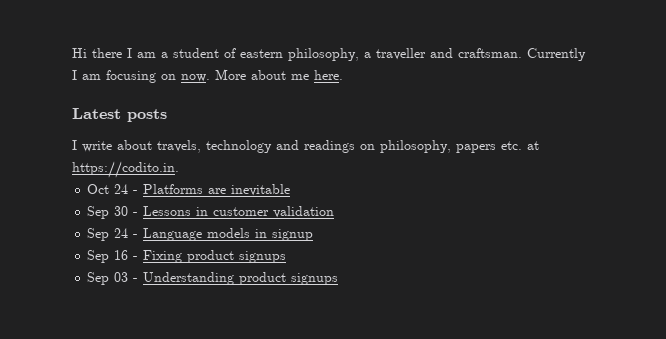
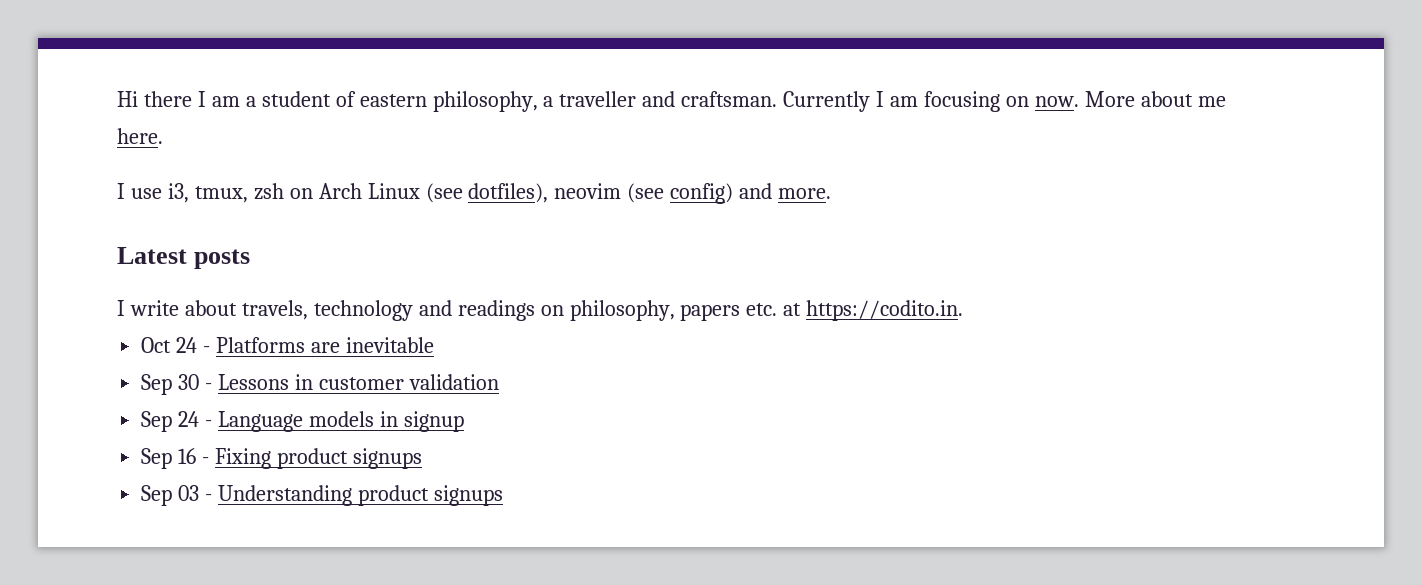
(343, 75) none -> [117,183,832,204] // I use i3, tmux, zsh on Arch Linux (see dotfiles), neovim (see config) and more.

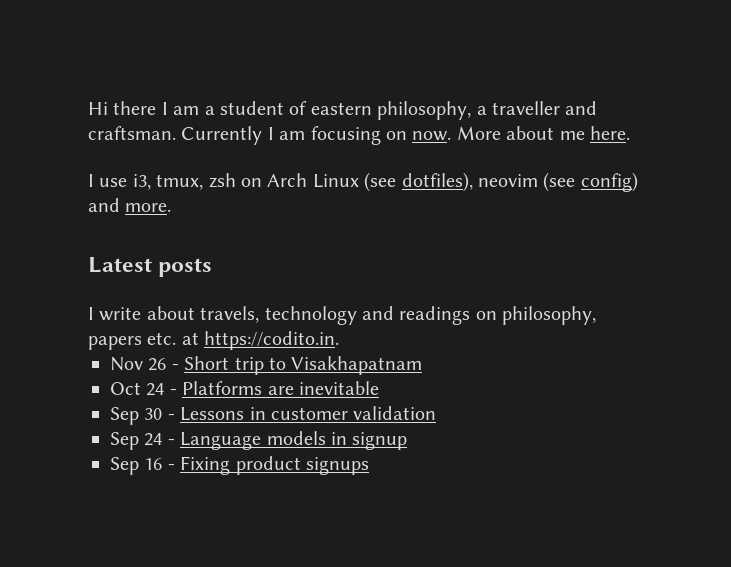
(964, 310) none -> [110,356,423,375] // Nov 26 - Short trip to Visakhapatnam
[141,485,503,506] // Sep 03 - Understanding product signups -> (369, 466) none

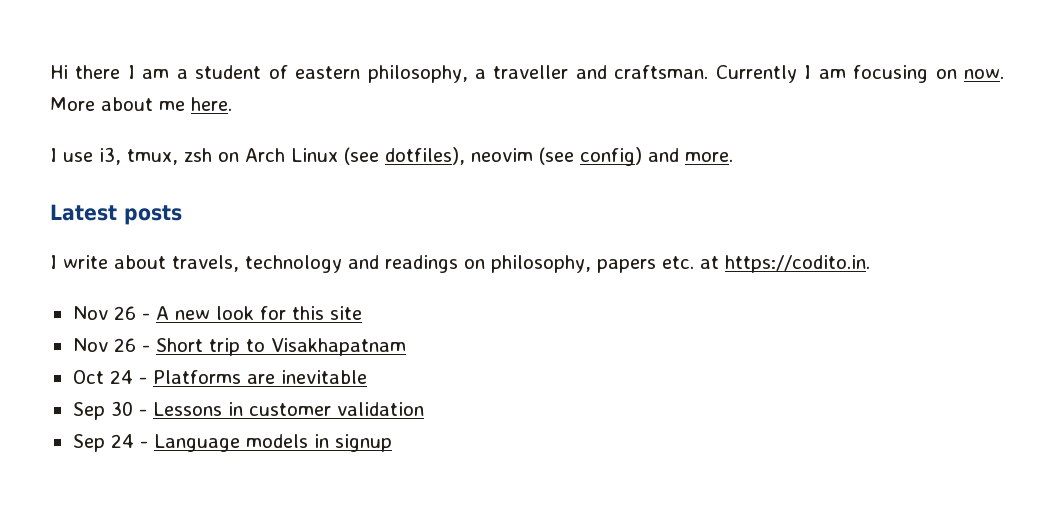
(340, 340) none -> [72,306,362,320] // Nov 26 - A new look for this site
[110,456,369,475] // Sep 16 - Fixing product signups -> (392, 443) none

